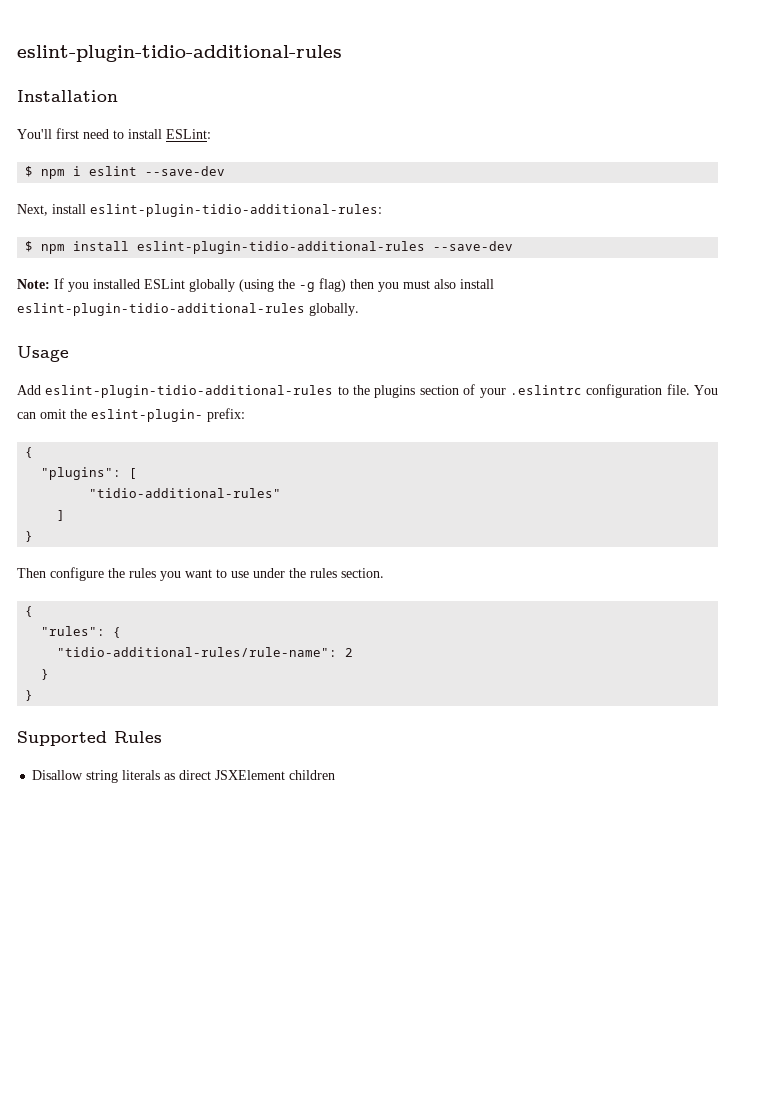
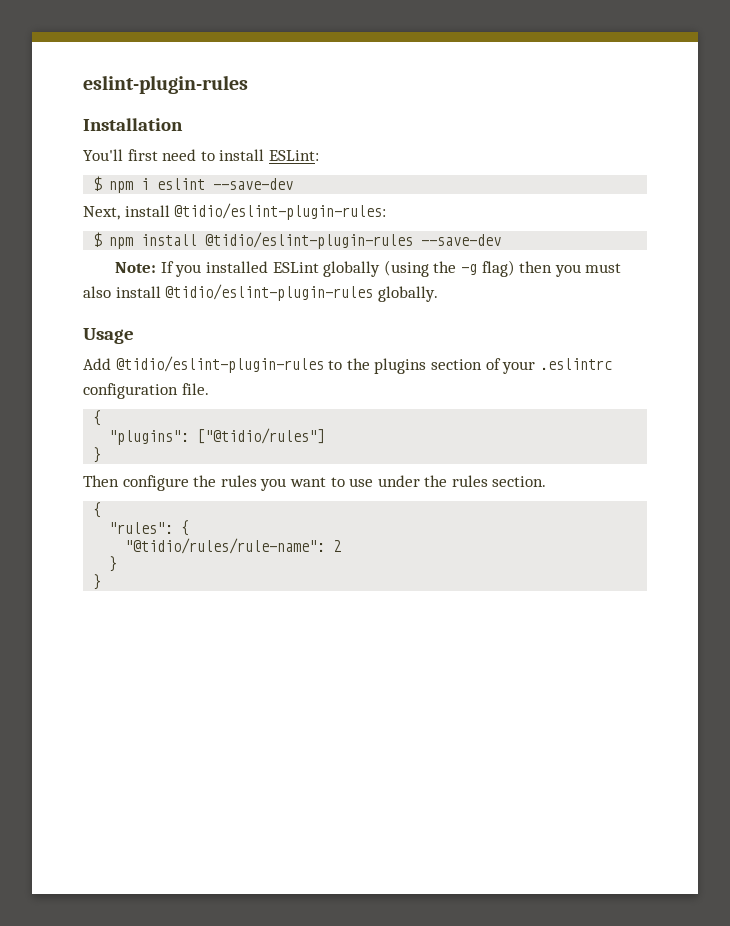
[17,45,342,62] eslint-plugin-tidio-additional-rules -> [83,75,248,94] eslint-plugin-rules
[90,204,382,217] eslint-plugin-tidio-additional-rules: -> [174,203,387,220] @tidio/eslint-plugin-rules:
[137,241,426,254] eslint-plugin-tidio-additional-rules -> [205,232,414,249] @tidio/eslint-plugin-rules
[17,303,305,316] eslint-plugin-tidio-additional-rules -> [165,284,374,301] @tidio/eslint-plugin-rules
[45,385,334,398] eslint-plugin-tidio-additional-rules -> [115,356,324,373] @tidio/eslint-plugin-rules
[694,385,719,395] [17,408,245,422] You can omit the eslint-plugin- prefix: -> (209, 389) none
[129,468,138,479] [89,488,282,498] [57,510,66,521] [ // "tidio-additional-rules" // ] -> [197,428,326,444] ["@tidio/rules"]
[57,647,338,657] "tidio-additional-rules/rule-name": -> [125,538,326,554] "@tidio/rules/rule-name":
[17,731,162,746] [32,770,336,783] // Supported Rules // Disallow string literals as direct JSXElement children -> (102, 582) none

